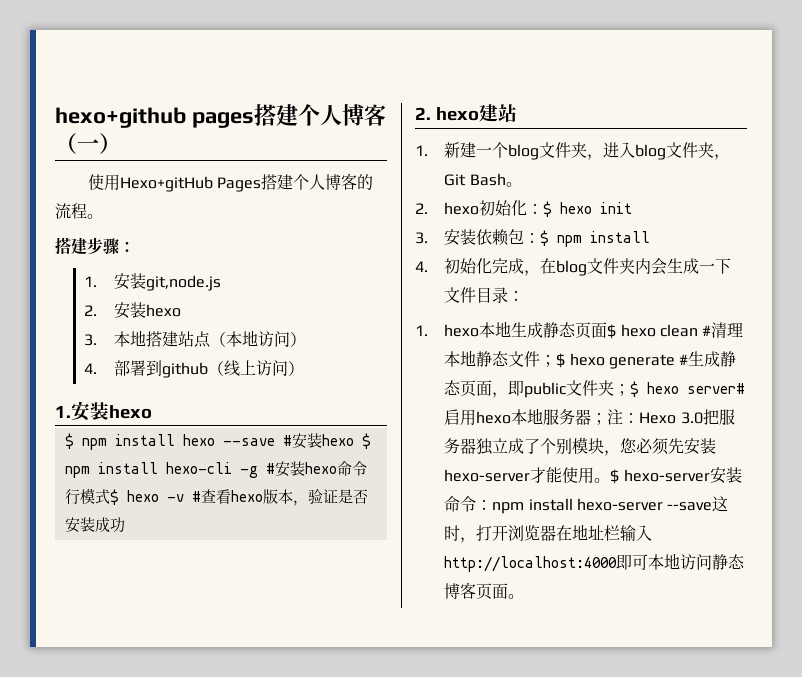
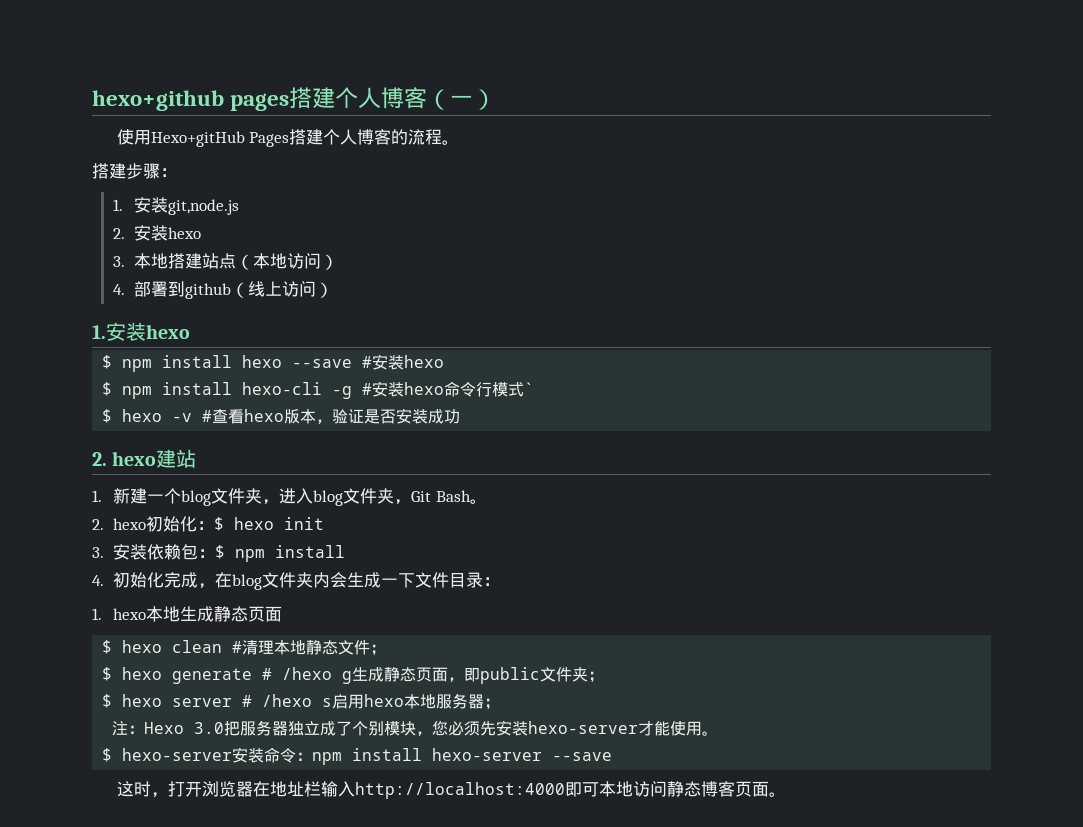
(354, 440) none -> (445, 361) //
(110, 496) none -> [524,382,535,395] ` //
(608, 330) none -> (283, 614) //
(557, 361) none -> (387, 650) //
(689, 359) none -> [282,667,353,684] /hexo g
[630,381,746,397] $ hexo server# -> [102,694,333,708] // $ hexo server # /hexo s
(608, 419) none -> (501, 704) //
(611, 480) none -> (719, 733) //
(713, 506) none -> (613, 756) //

